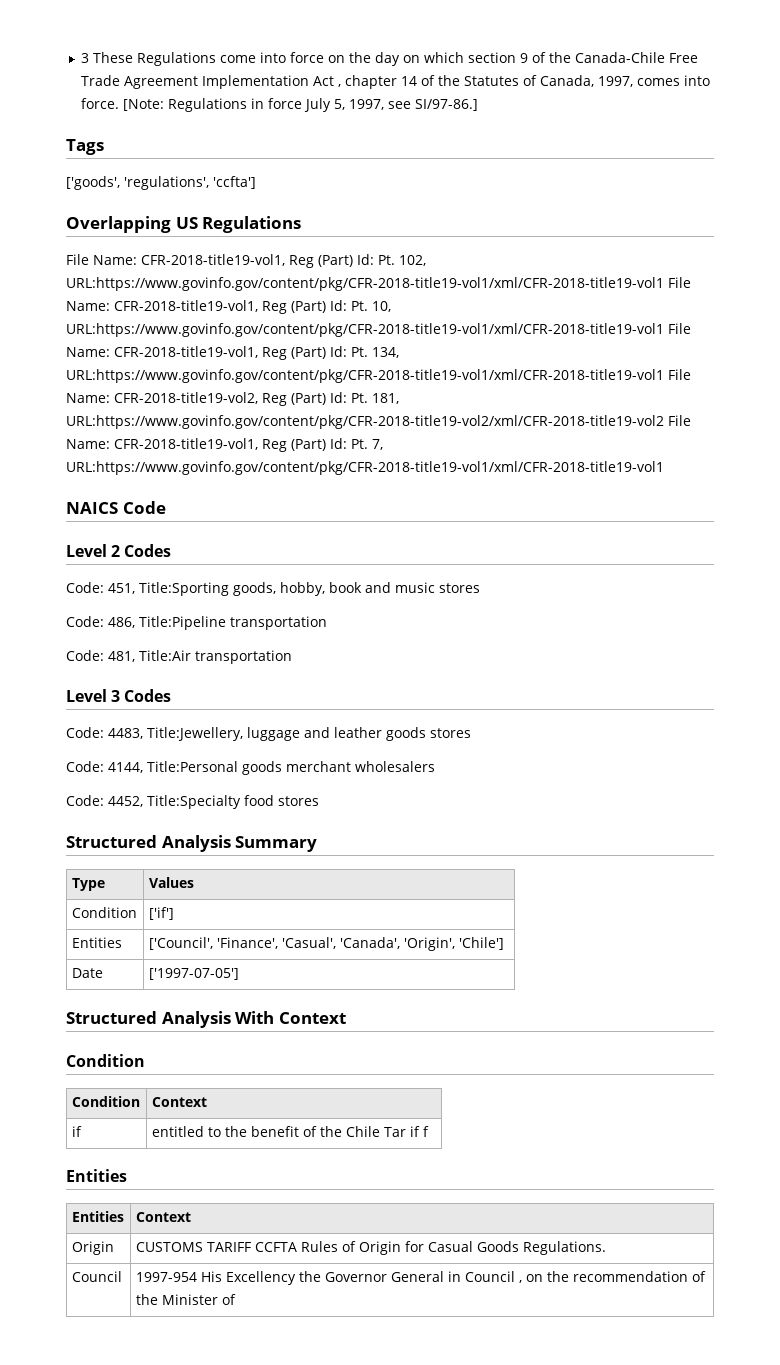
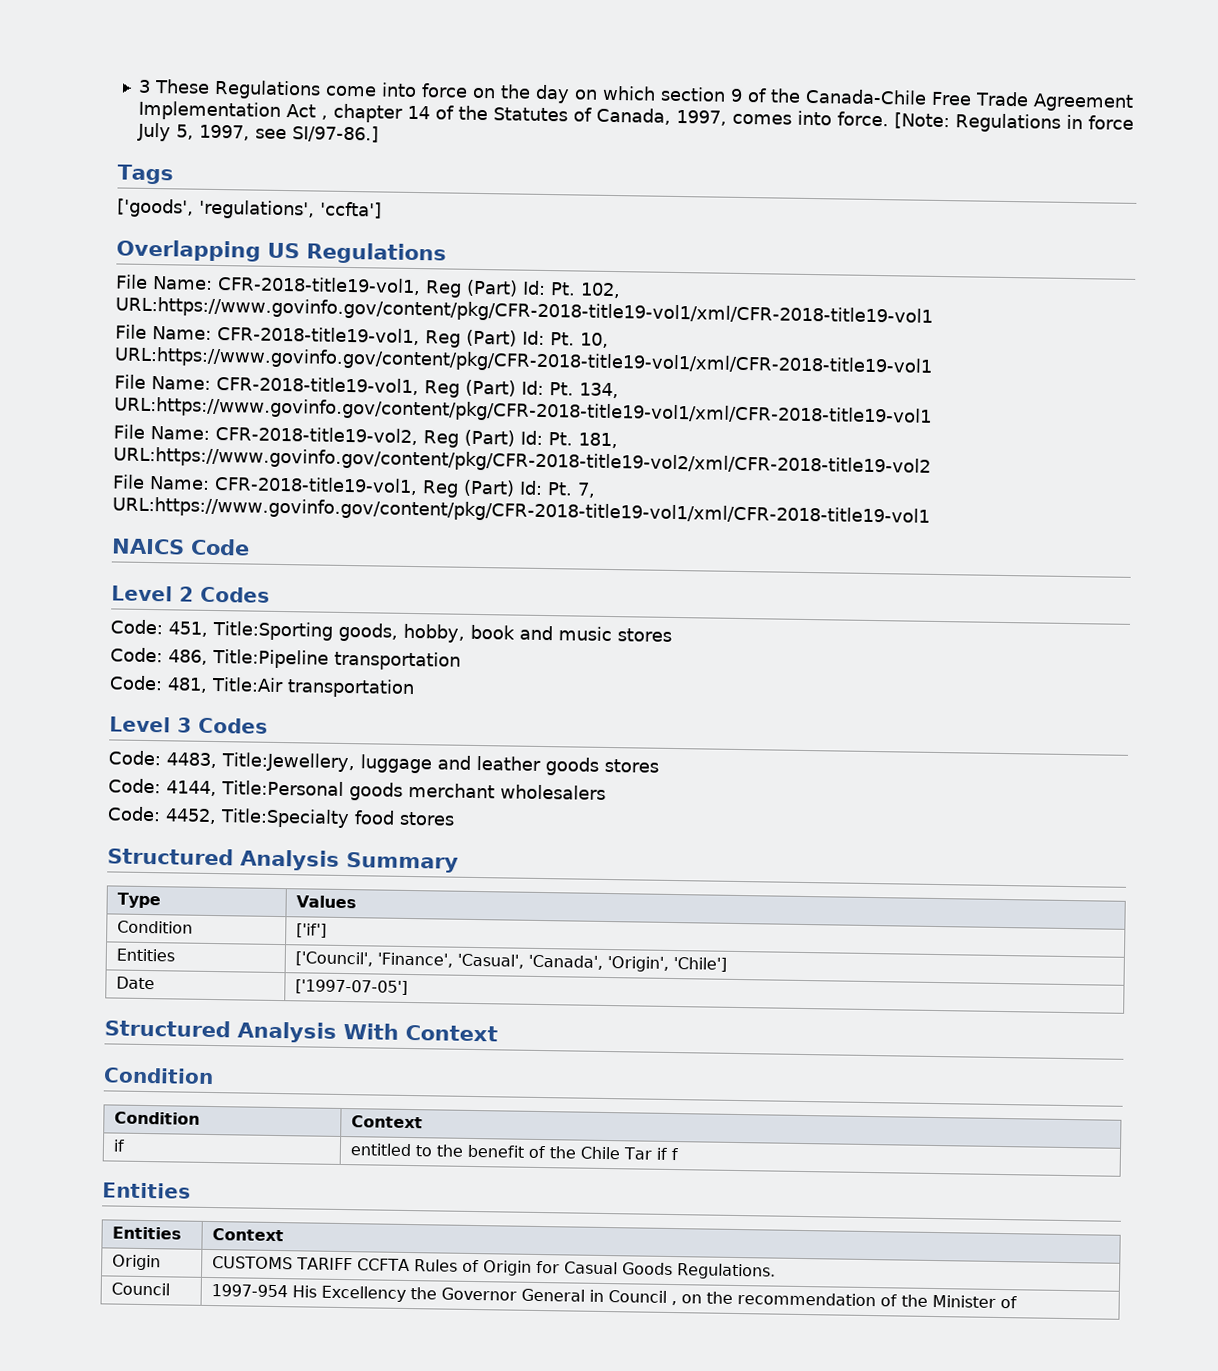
(664, 284) none -> (933, 311) //
(664, 330) none -> (932, 361) //
(664, 376) none -> (932, 411) //
(664, 422) none -> (931, 461) //

